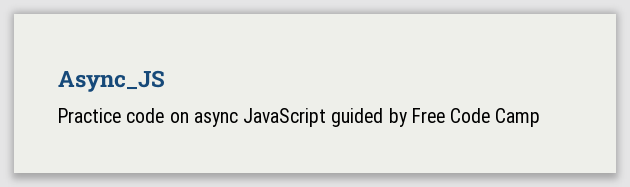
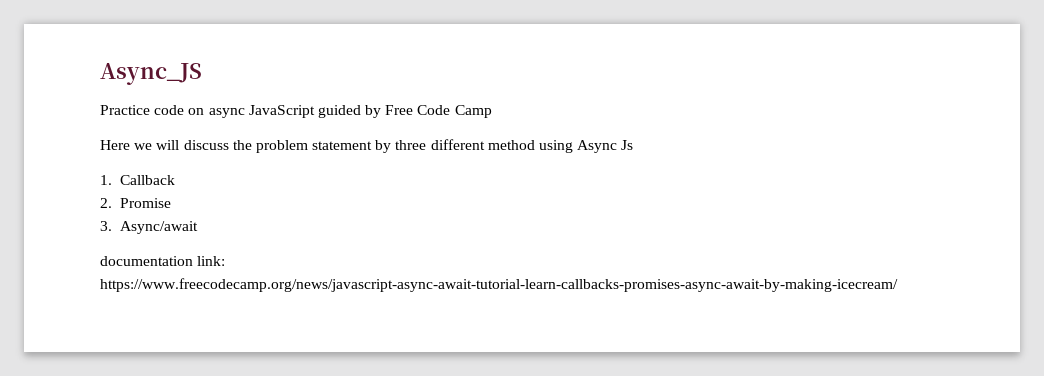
(541, 117) none -> [100,139,634,153] [100,175,175,185] [100,198,171,208] [100,221,198,234] [100,256,226,266] [100,278,898,292] // Here we will discuss the problem statement by three different method using Async Js // 1. Callback // 2. Promise // 3. Async/await // documentation link: https://www.freecodecamp.org/news/javascript-async-await-tutorial-learn-callbacks-promises-async-await-by-making-icecream/

